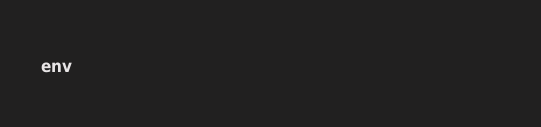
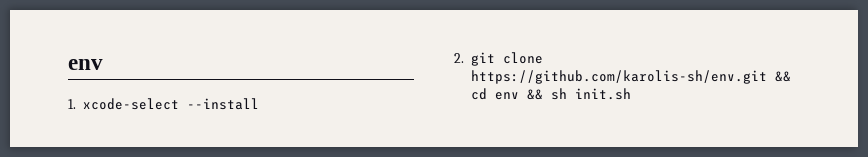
[41,62,72,73] env -> [68,59,103,70] [68,98,260,110] [454,52,543,66] [471,70,791,84] [471,88,631,100] env // 1. xcode-select --install // 2. git clone https://github.com/karolis-sh/env.git && cd env && sh init.sh

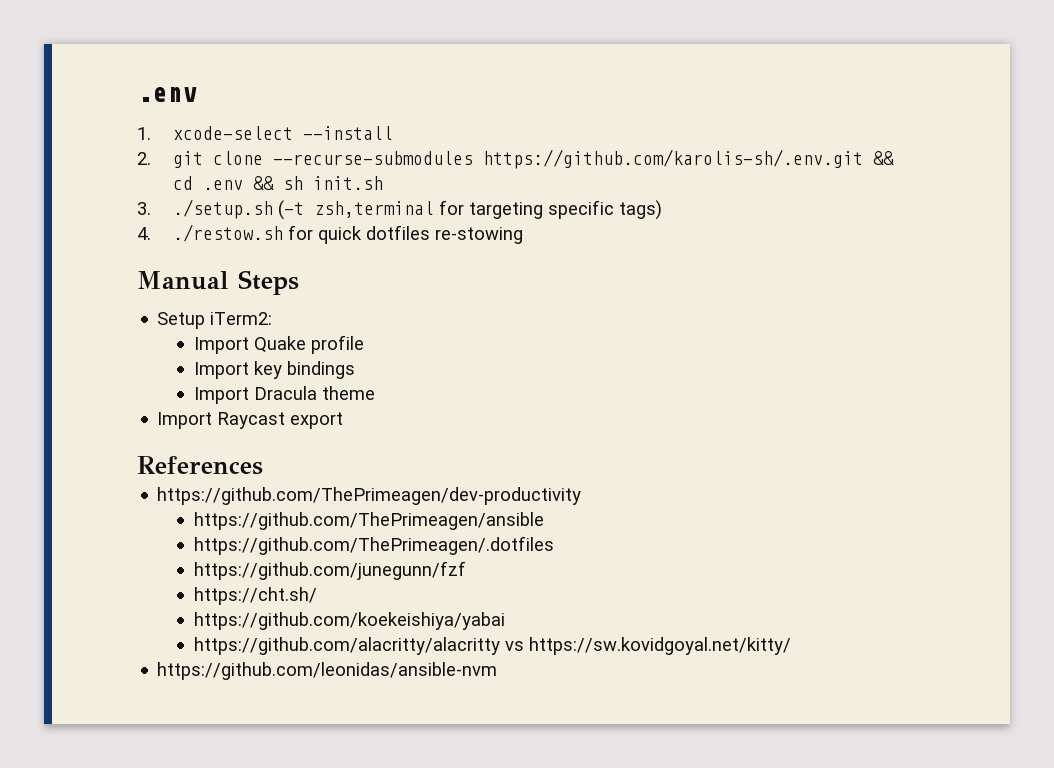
[68,59,103,70] env -> [137,87,197,102] .env
[471,70,767,84] https://github.com/karolis-sh/env.git -> [273,149,864,169] --recurse-submodules https://github.com/karolis-sh/.env.git
[495,92,519,100] env -> [203,180,244,190] .env
(631, 94) none -> [137,199,663,220] [137,224,524,244] [137,270,299,295] [157,312,273,329] [193,335,364,354] [193,361,355,379] [193,386,375,404] [157,412,344,429] [137,456,263,475] [157,487,582,505] [193,512,544,530] [193,536,554,555] [193,561,466,580] [193,587,317,605] [193,612,505,630] [193,637,791,655] [157,662,498,680] // 3. ./setup.sh (-t zsh,terminal for targeting specific tags) // 4. ./restow.sh for quick dotfiles re-stowing // Manual Steps // Setup iTerm2: // Import Quake profile // Import key bindings // Import Dracula theme // Import Raycast export // References // https://github.com/ThePrimeagen/dev-productivity // https://github.com/ThePrimeagen/ansible // https://github.com/ThePrimeagen/.dotfiles // https://github.com/junegunn/fzf // https://cht.sh/ // https://github.com/koekeishiya/yabai // https://github.com/alacritty/alacritty vs https://sw.kovidgoyal.net/kitty/ // https://github.com/leonidas/ansible-nvm

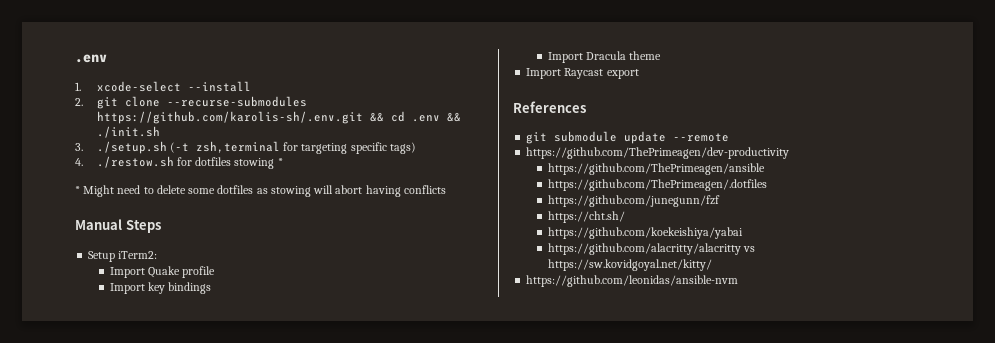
[283,176,384,190] sh init.sh -> [96,126,160,138] ./init.sh
[318,225,524,244] quick dotfiles re-stowing -> [195,157,283,169] [75,185,446,197] dotfiles stowing * // * Might need to delete some dotfiles as stowing will abort having conflicts
(263, 465) none -> [526,131,730,144] // git submodule update --remote

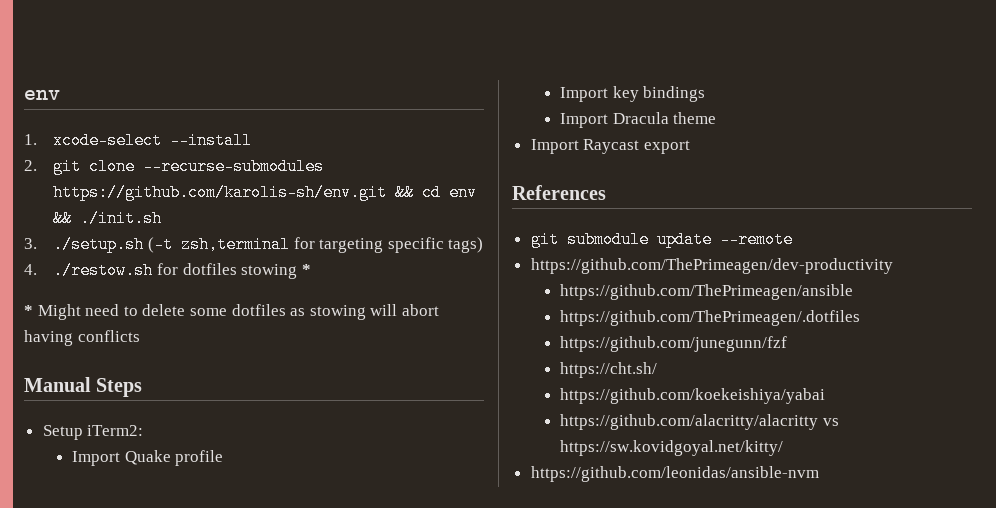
[75,54,107,63] .env -> [24,89,60,100] env
[96,111,363,124] https://github.com/karolis-sh/.env.git -> [53,184,388,201] https://github.com/karolis-sh/env.git
[411,115,440,122] .env -> [449,184,478,201] env

